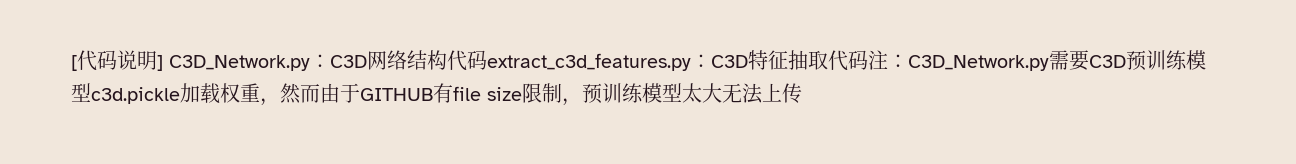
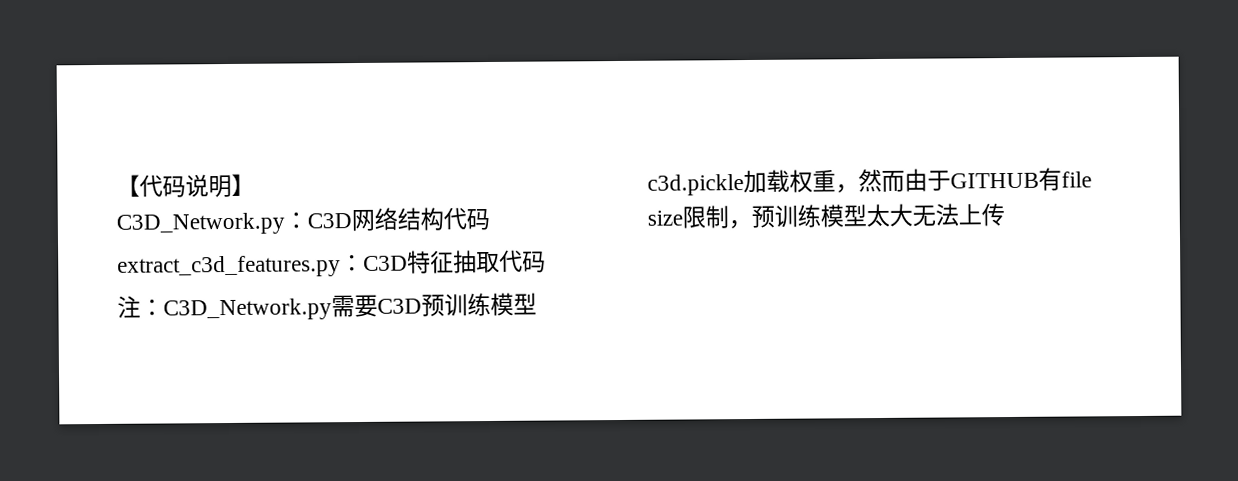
[71,55,77,71] [ -> [116,174,140,197] 【
[157,55,163,71] ] -> [231,173,255,196] 】 //
(487, 60) none -> (490, 219) //
(868, 60) none -> (546, 261) //

